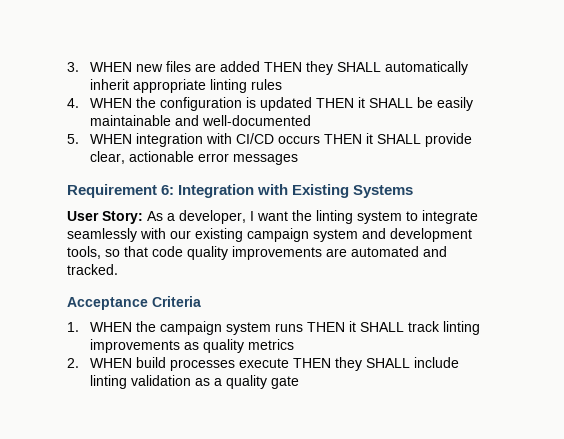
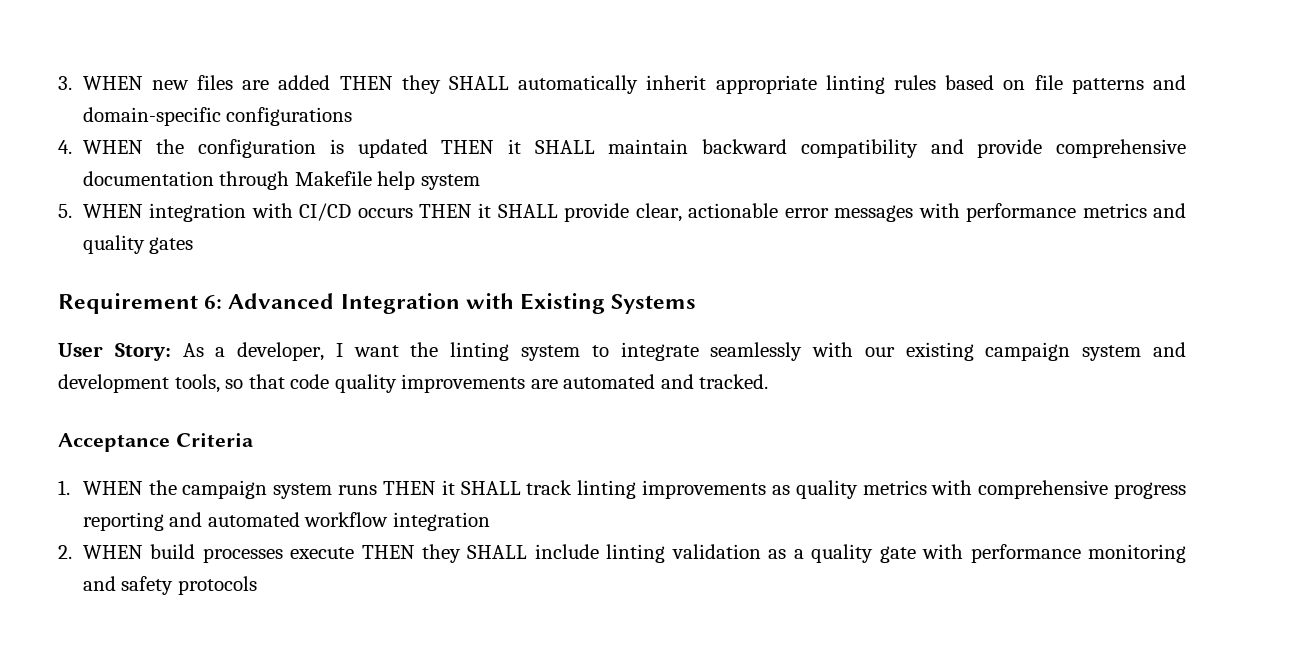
(282, 84) none -> [945,75,1187,94] [82,107,353,126] based on file patterns and domain-specific configurations
[416,97,473,111] [89,115,311,126] be easily maintainable and well-documented -> [608,139,1187,158] [82,171,480,190] maintain backward compatibility and provide comprehensive documentation through Makefile help system
(298, 159) none -> [918,203,1186,222] [82,235,194,254] with performance metrics and quality gates
(175, 190) none -> [228,293,335,309] Advanced
(294, 344) none -> [931,480,1186,499] [82,512,490,531] with comprehensive progress reporting and automated workflow integration
(299, 382) none -> [922,544,1186,563] [82,576,257,595] with performance monitoring and safety protocols

